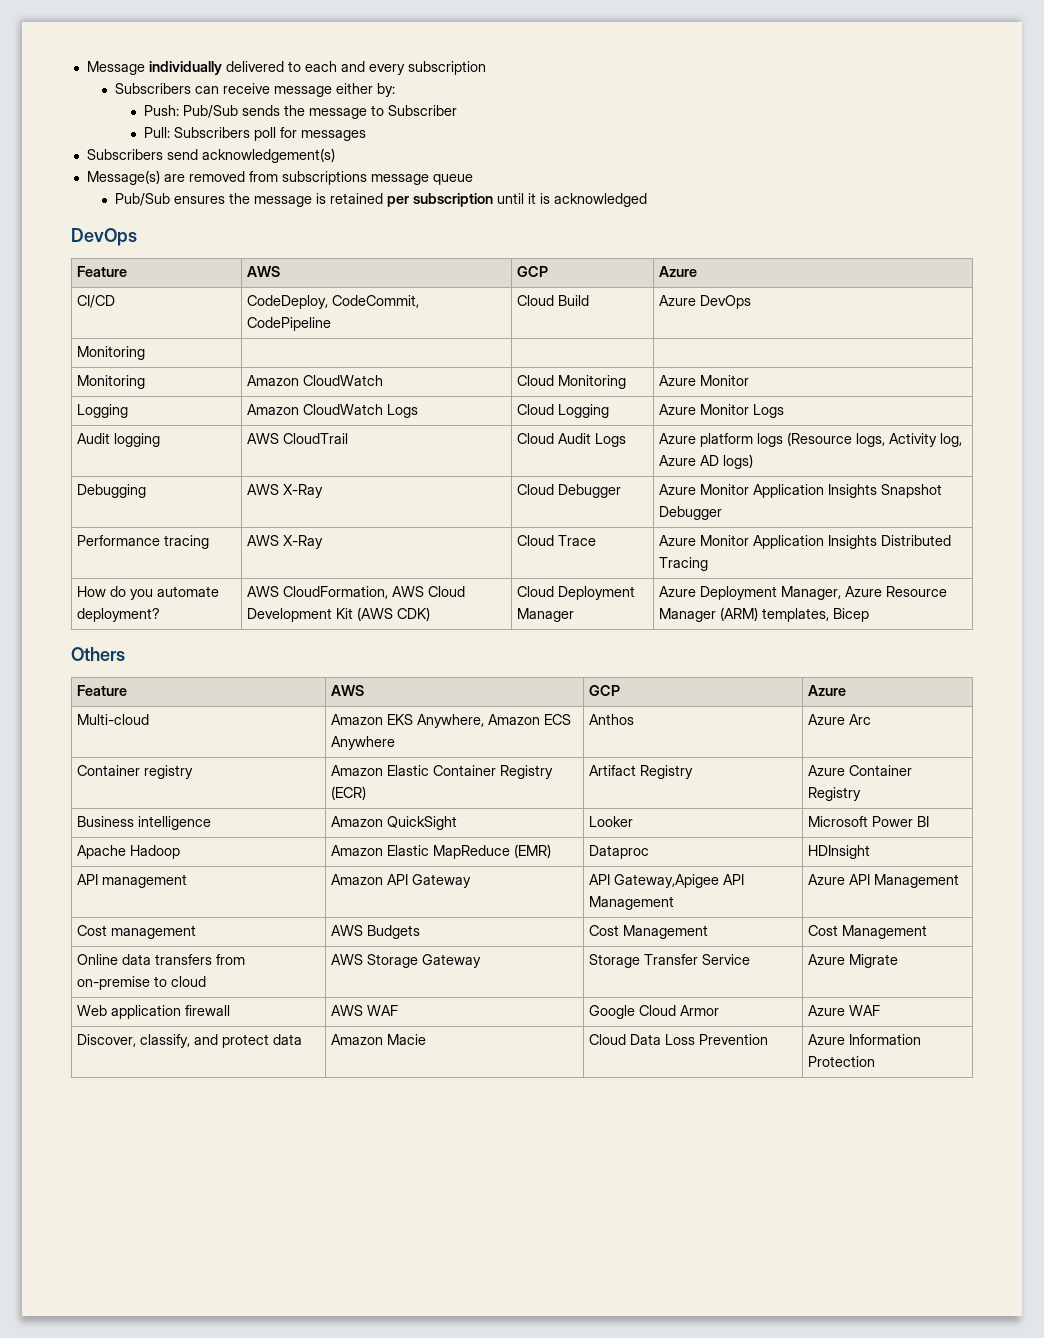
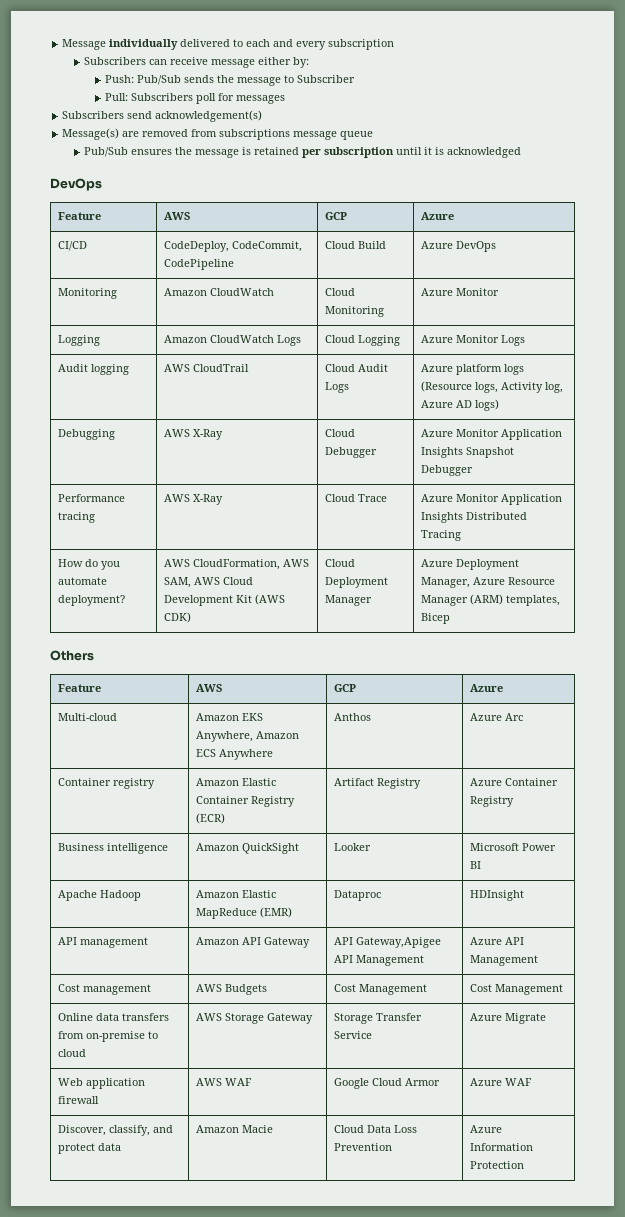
[77,346,146,360] // Monitoring | | | -> (497, 246) none
(425, 591) none -> [164,577,221,588] SAM, AWS

